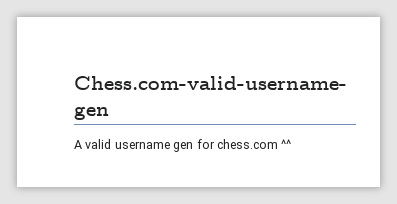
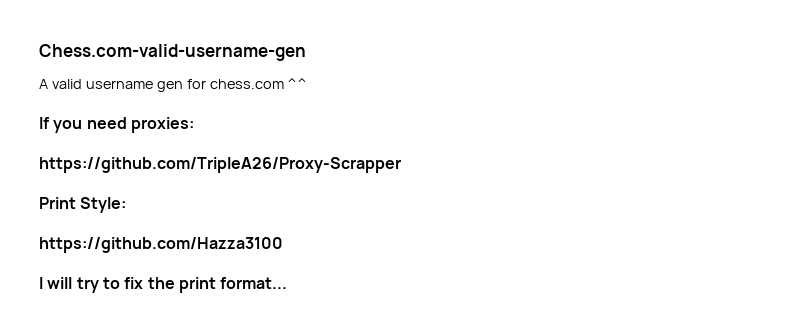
(292, 144) none -> [39,117,194,133] [39,157,401,173] [39,197,127,213] [39,237,283,253] [39,277,288,293] // If you need proxies: // https://github.com/TripleA26/Proxy-Scrapper // Print Style: // https://github.com/Hazza3100 // I will try to fix the print format...

